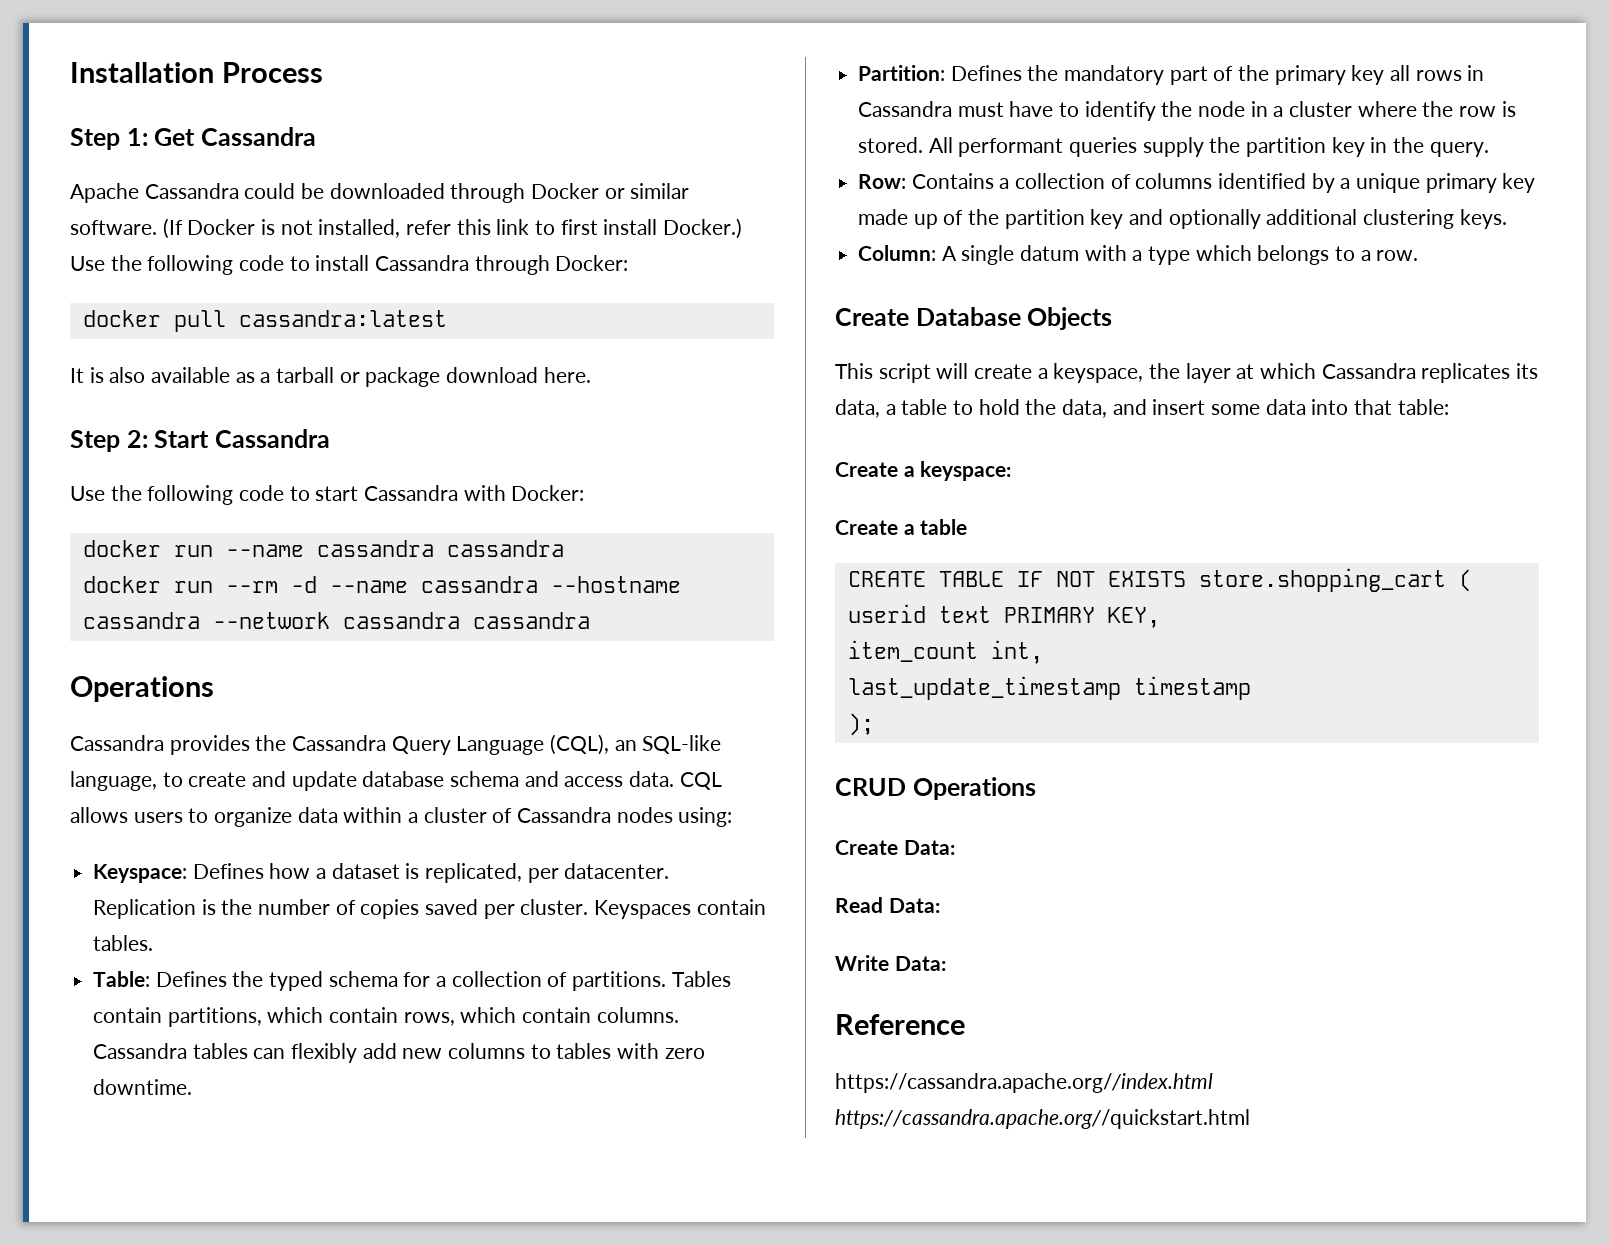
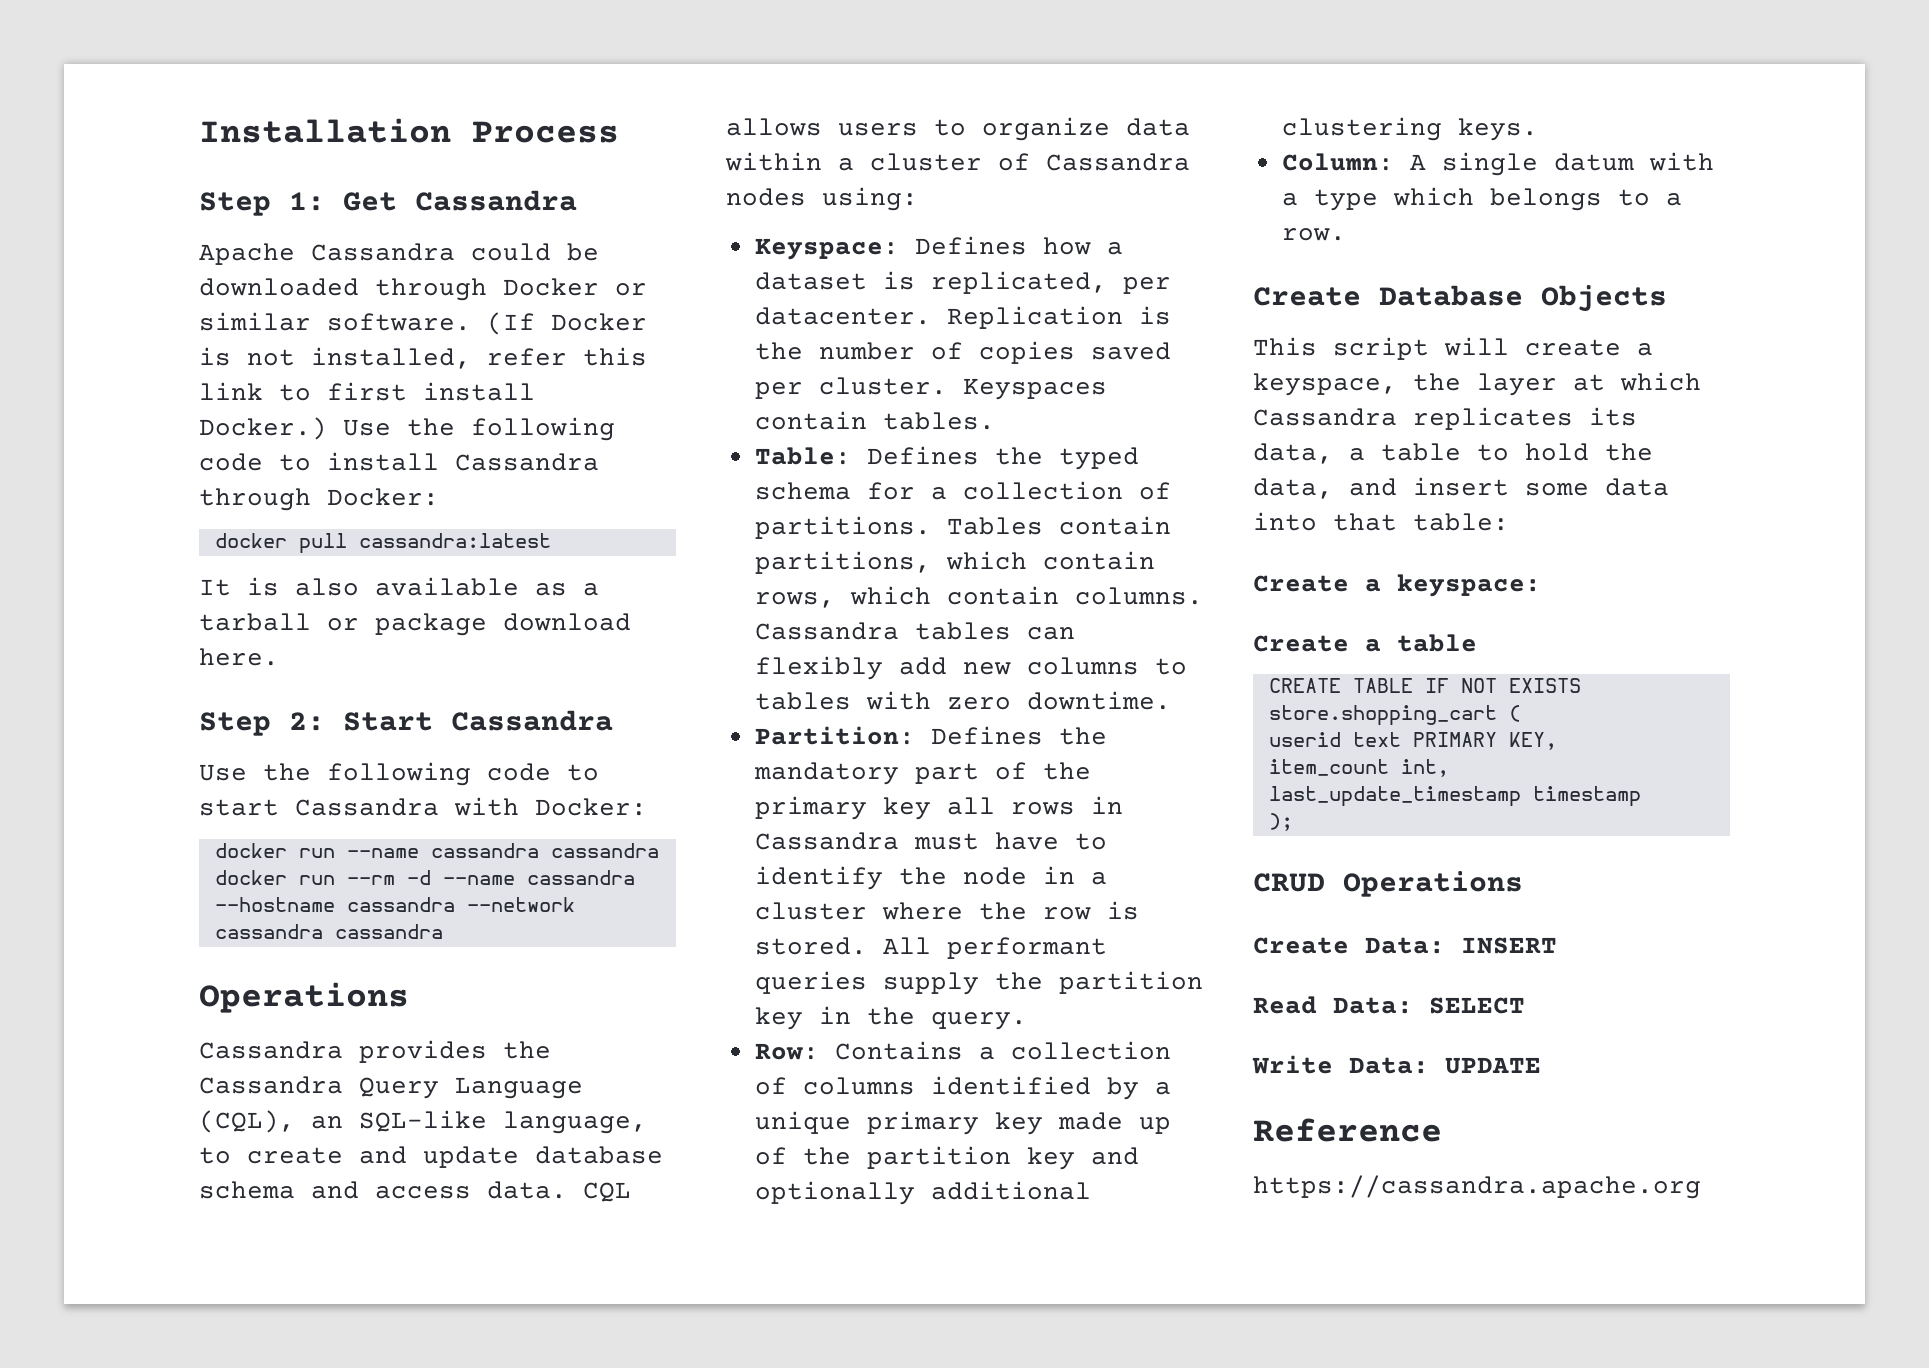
(955, 847) none -> [1461,937,1557,954] INSERT
(940, 905) none -> [1429,997,1525,1014] SELECT
(946, 963) none -> [1445,1057,1541,1074] UPDATE
[835,1073,1213,1093] [835,1109,1250,1129] https://cassandra.apache.org//index.html https://cassandra.apache.org//quickstart.html -> [1253,1175,1701,1199] https://cassandra.apache.org

